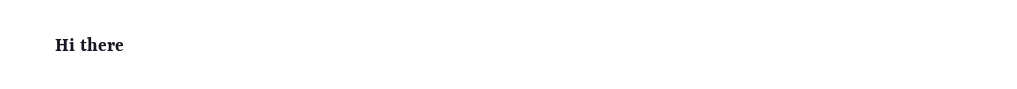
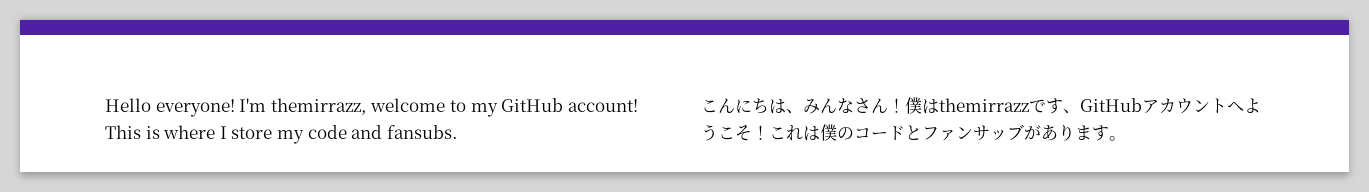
[55,37,125,51] Hi there -> [105,98,638,117] [105,125,458,144] [701,97,1261,114] [701,124,1126,141] Hello everyone! I'm themirrazz, welcome to my GitHub account! This is where I store my code and fansubs. // こんにちは、みんなさん！僕はthemirrazzです、GitHubアカウントへようこそ！これは僕のコードとファンサッブがあります。

